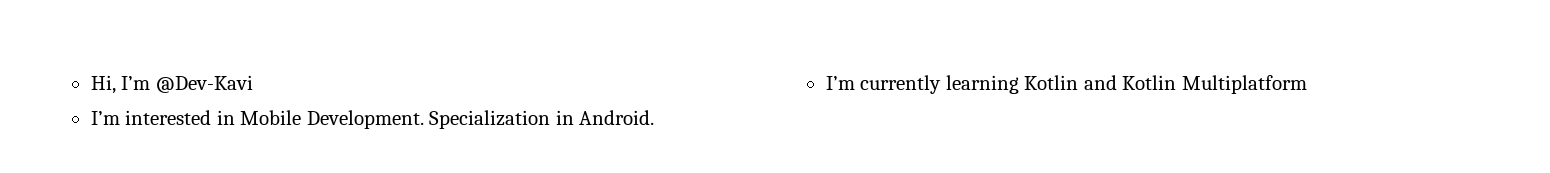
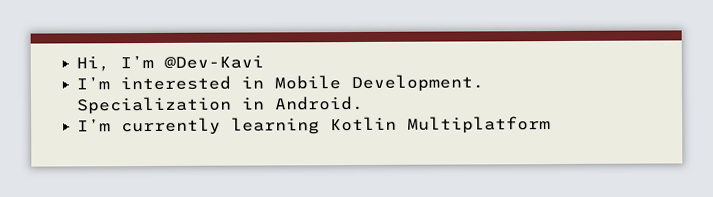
[1083,75,1177,90] and Kotlin -> (398, 124) none

